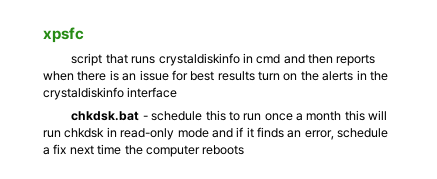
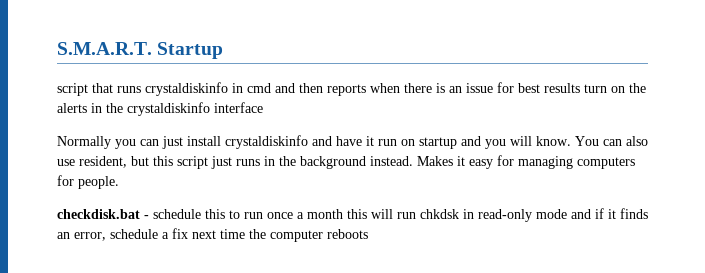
[43,27,84,43] xpsfc -> [57,42,224,59] S.M.A.R.T. Startup
[71,111,140,121] chkdsk.bat -> [57,135,648,149] [57,155,635,169] [57,175,119,189] [57,209,140,219] Normally you can just install crystaldiskinfo and have it run on startup and you will know. You can also use resident, but this script just runs in the background instead. Makes it easy for managing computers for people. // checkdisk.bat

